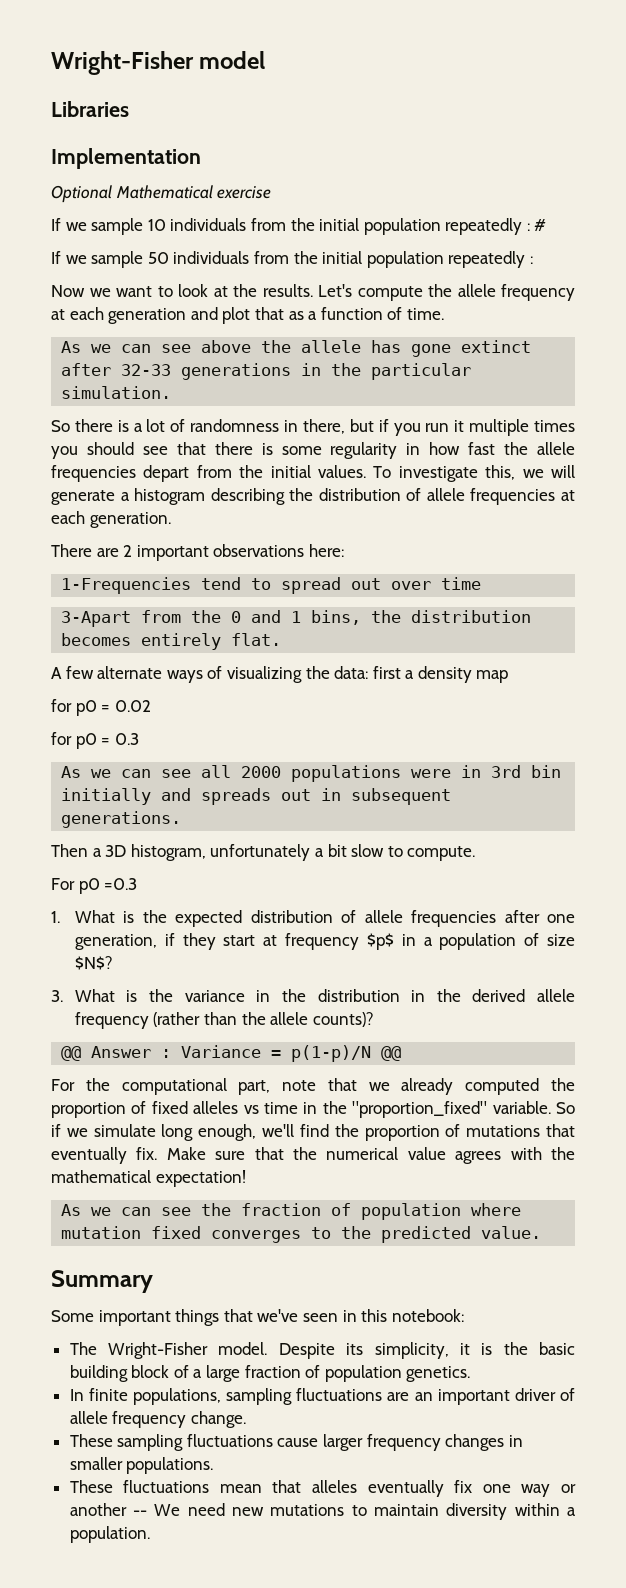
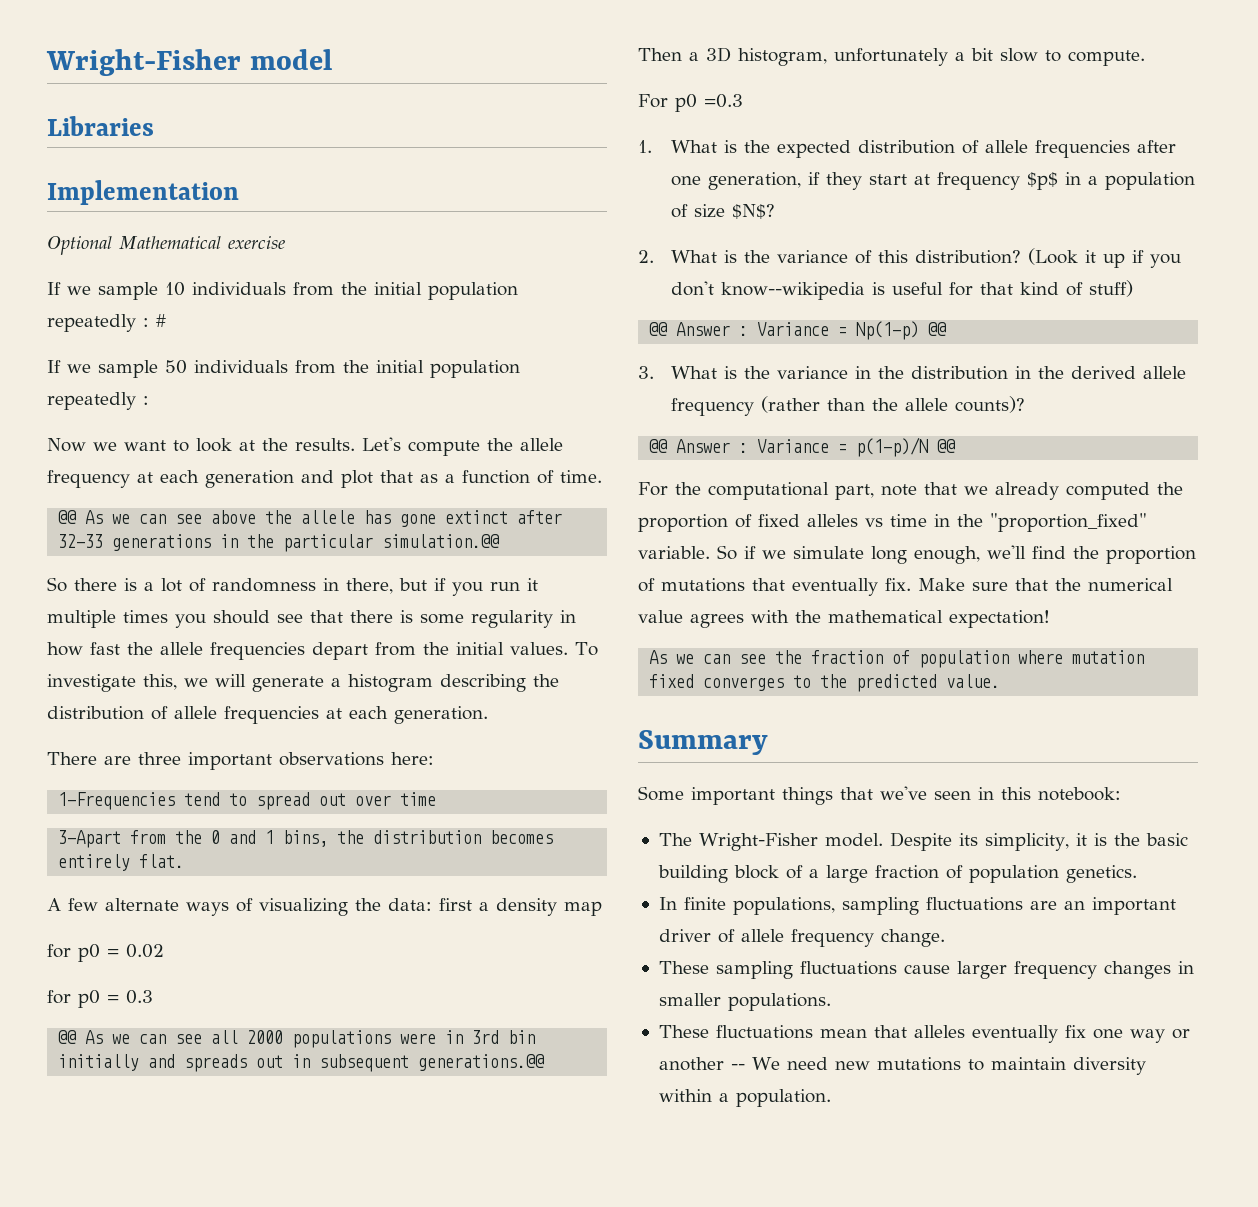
(444, 314) none -> [58,510,77,524] @@
[61,386,172,399] simulation. -> [382,534,500,548] simulation.@@
[123,545,133,557] 2 -> [138,752,181,765] three
(139, 739) none -> [58,1030,77,1044] @@
[61,811,182,828] generations. -> [418,1054,545,1071] generations.@@
(113, 963) none -> [638,248,1181,268] [670,280,1133,300] [649,321,947,340] // 2. What is the variance of this distribution? (Look it up if you don't know--wikipedia is useful for that kind of stuff) // @@ Answer : Variance = Np(1-p) @@

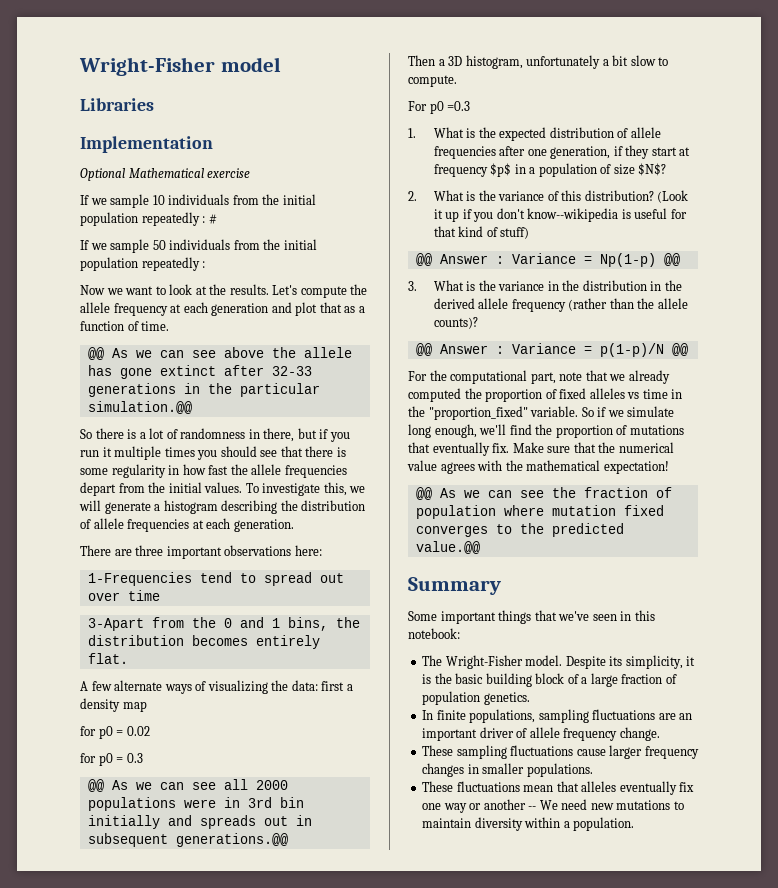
(1050, 619) none -> [415,487,432,500] @@
[946,674,1001,688] value. -> [415,541,480,554] value.@@

